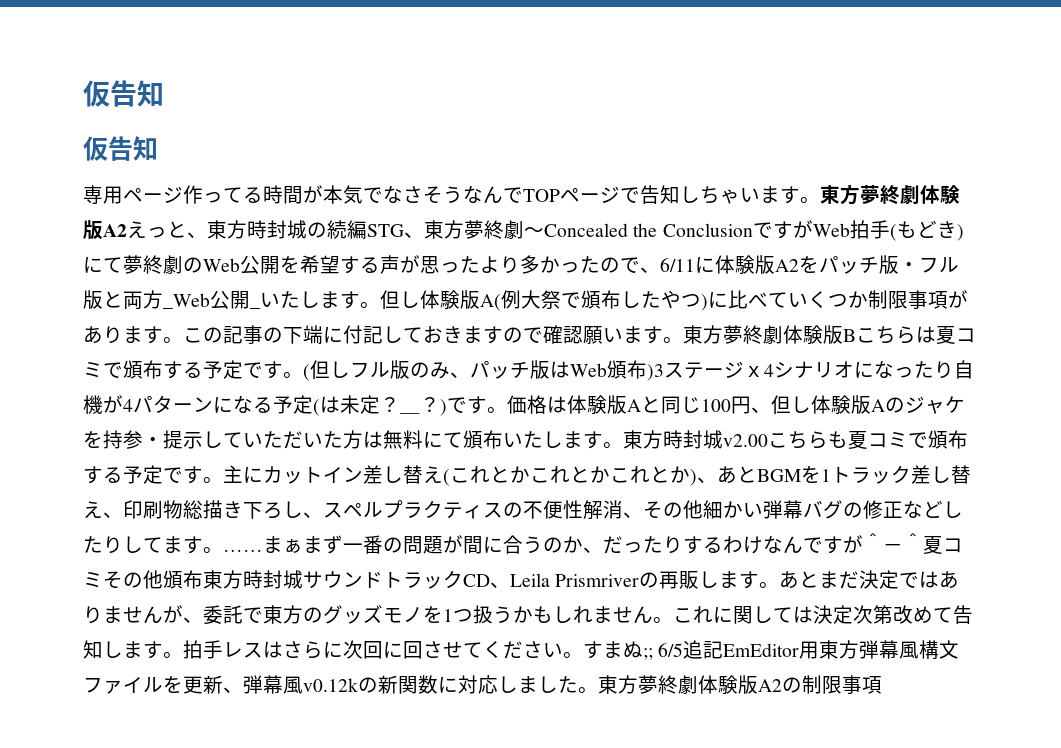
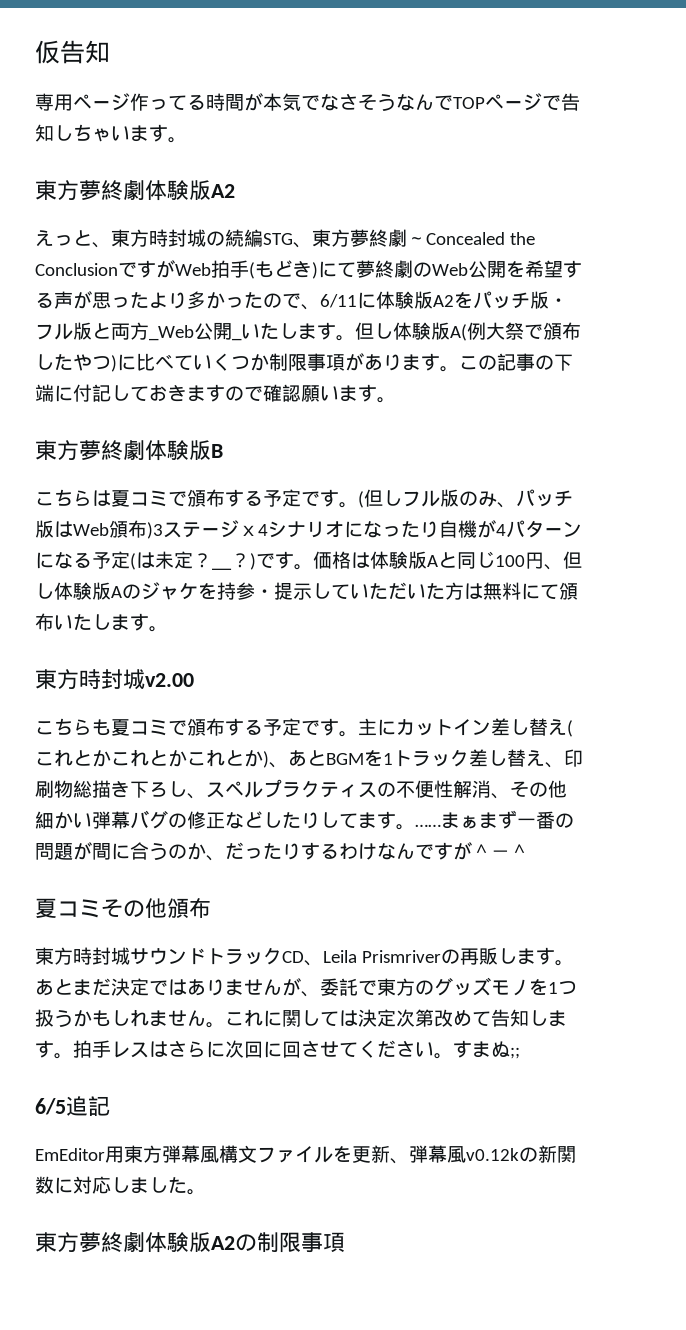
[83,80,164,107] [83,136,158,161] 仮告知 // 仮告知 -> [35,40,110,64] 仮告知
[820,184,960,205] [83,220,127,240] 東方夢終劇体験版A2 -> [35,180,235,201] // 東方夢終劇体験版A2 //
(683, 340) none -> (396, 400) //
(856, 335) none -> (223, 451) //
(623, 445) none -> (168, 629) //
(768, 440) none -> (194, 680) //
(923, 542) none -> (529, 851) //
(203, 579) none -> (211, 908) //
(653, 654) none -> (520, 1053) //
(724, 650) none -> (110, 1106) //
(598, 690) none -> (206, 1192) //

